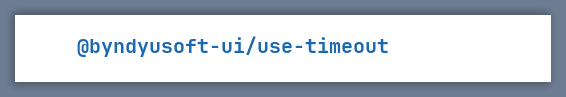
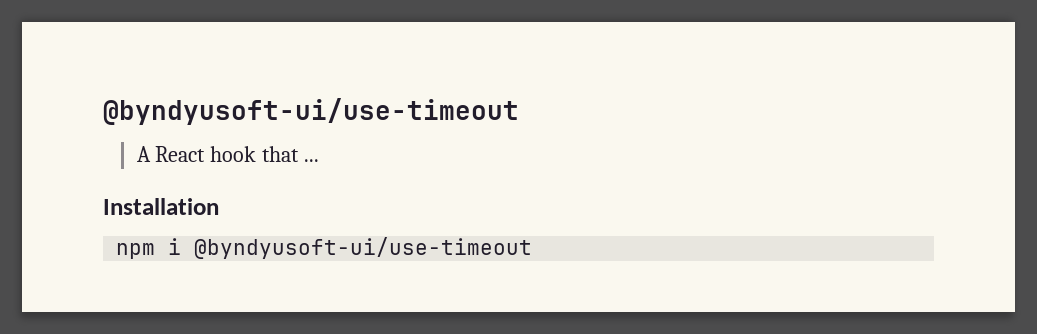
[77,36,389,57] @byndyusoft-ui/use-timeout -> [103,98,519,125] [136,146,320,162] [103,198,219,215] [116,237,533,259] @byndyusoft-ui/use-timeout // A React hook that ... // Installation // npm i @byndyusoft-ui/use-timeout

